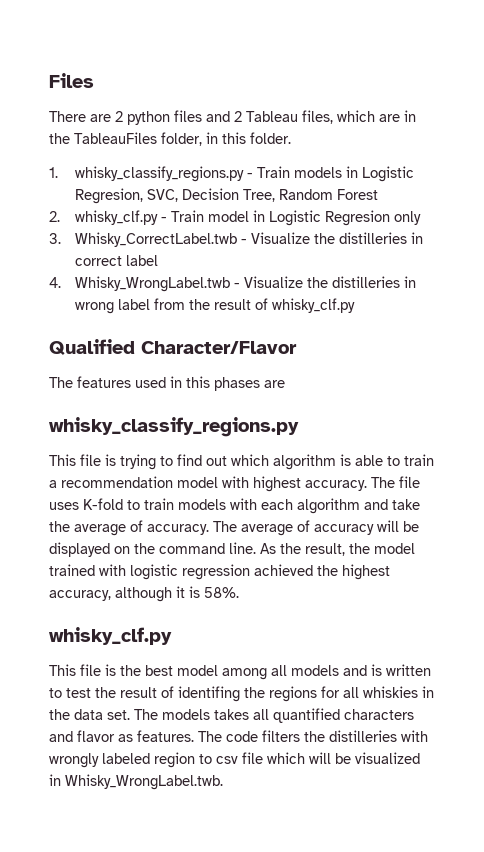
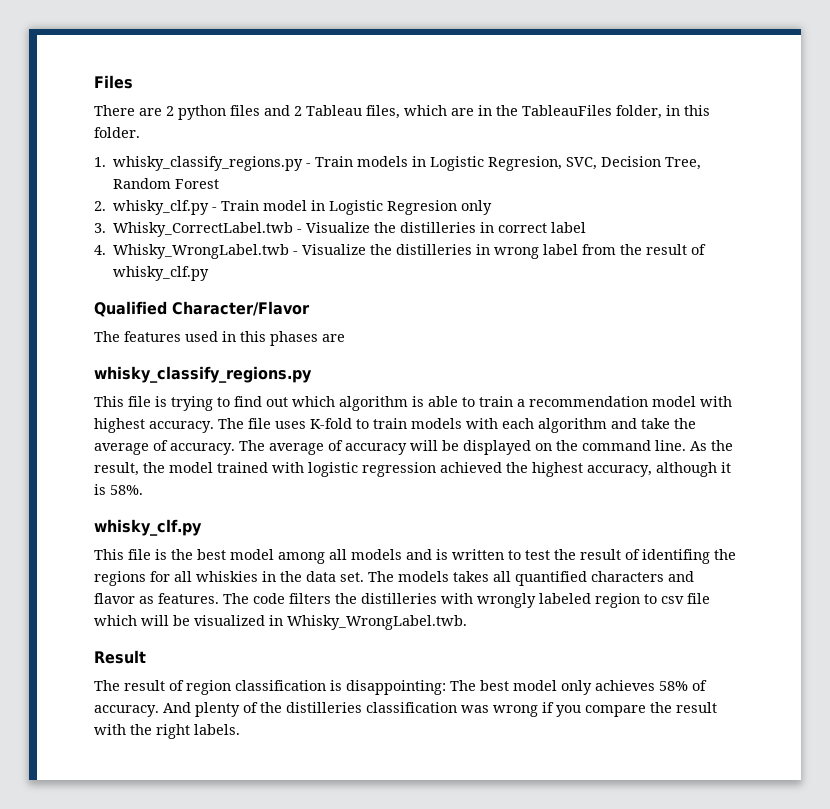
(223, 782) none -> [94,650,146,664] [94,680,707,695] [94,702,717,717] [94,724,240,739] // Result // The result of region classification is disappointing: The best model only achieves 58% of accuracy. And plenty of the distilleries classification was wrong if you compare the result with the right labels.

